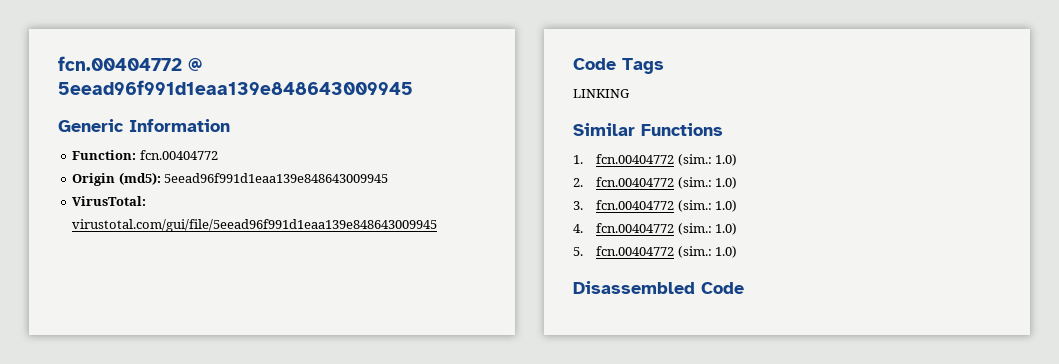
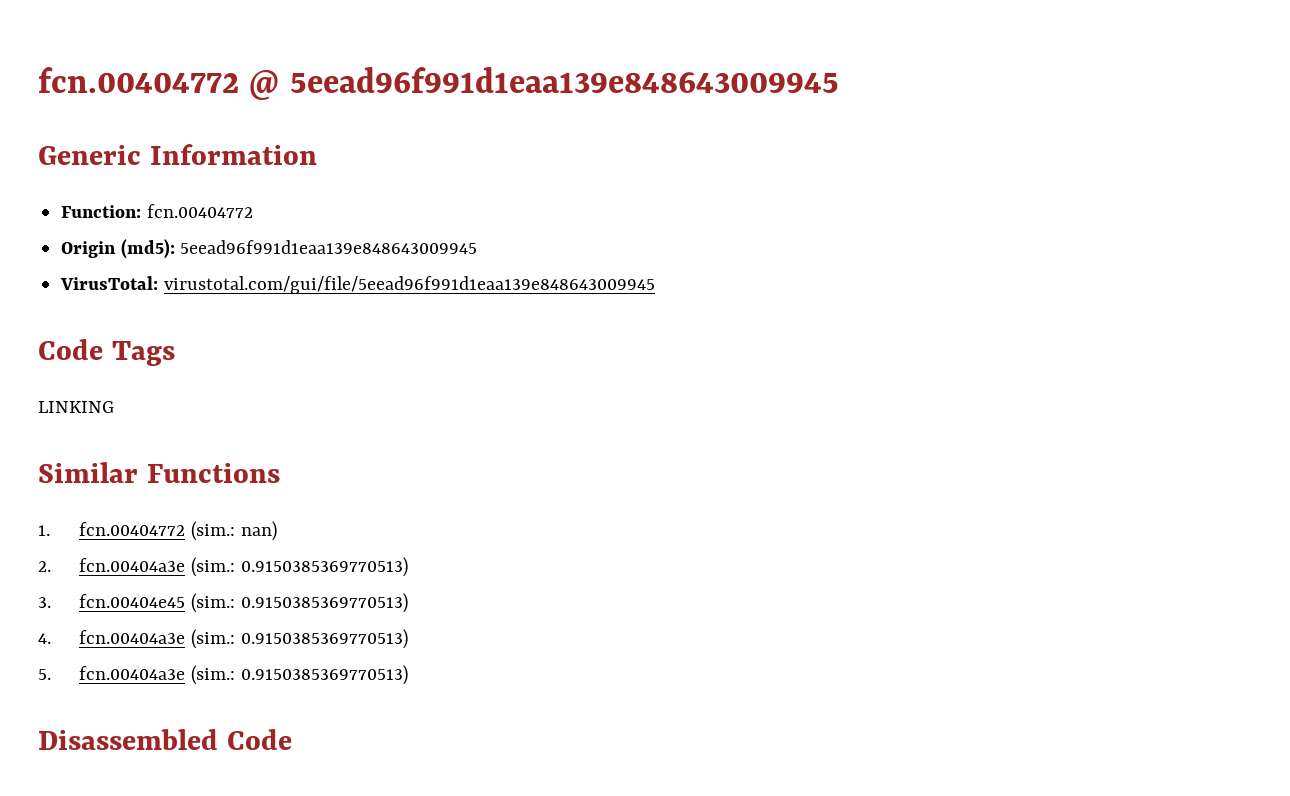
[715,154,738,166] 1.0) -> [240,521,277,541] nan)
[596,177,738,189] [573,200,738,212] [573,223,738,235] [573,246,738,258] fcn.00404772 (sim.: 1.0) // 3. fcn.00404772 (sim.: 1.0) // 4. fcn.00404772 (sim.: 1.0) // 5. fcn.00404772 (sim.: 1.0) -> [79,557,408,577] [38,593,408,613] [38,629,408,649] [38,665,408,685] fcn.00404a3e (sim.: 0.9150385369770513) // 3. fcn.00404e45 (sim.: 0.9150385369770513) // 4. fcn.00404a3e (sim.: 0.9150385369770513) // 5. fcn.00404a3e (sim.: 0.9150385369770513)

